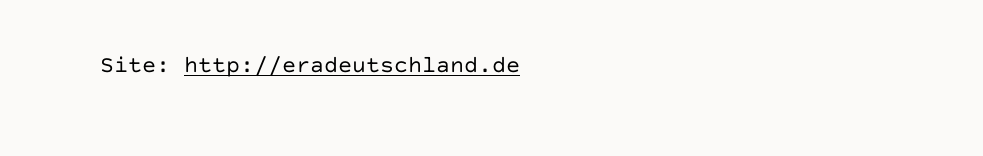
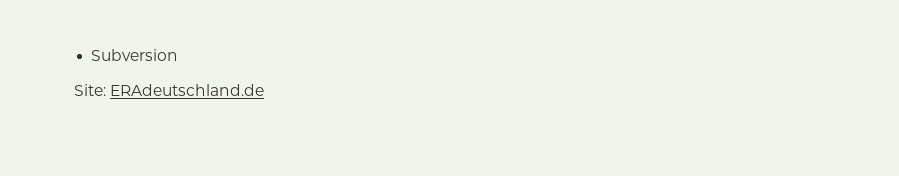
[100,56,520,77] Site: http://eradeutschland.de -> [91,49,179,61] [74,84,265,96] Subversion // Site: ERAdeutschland.de

